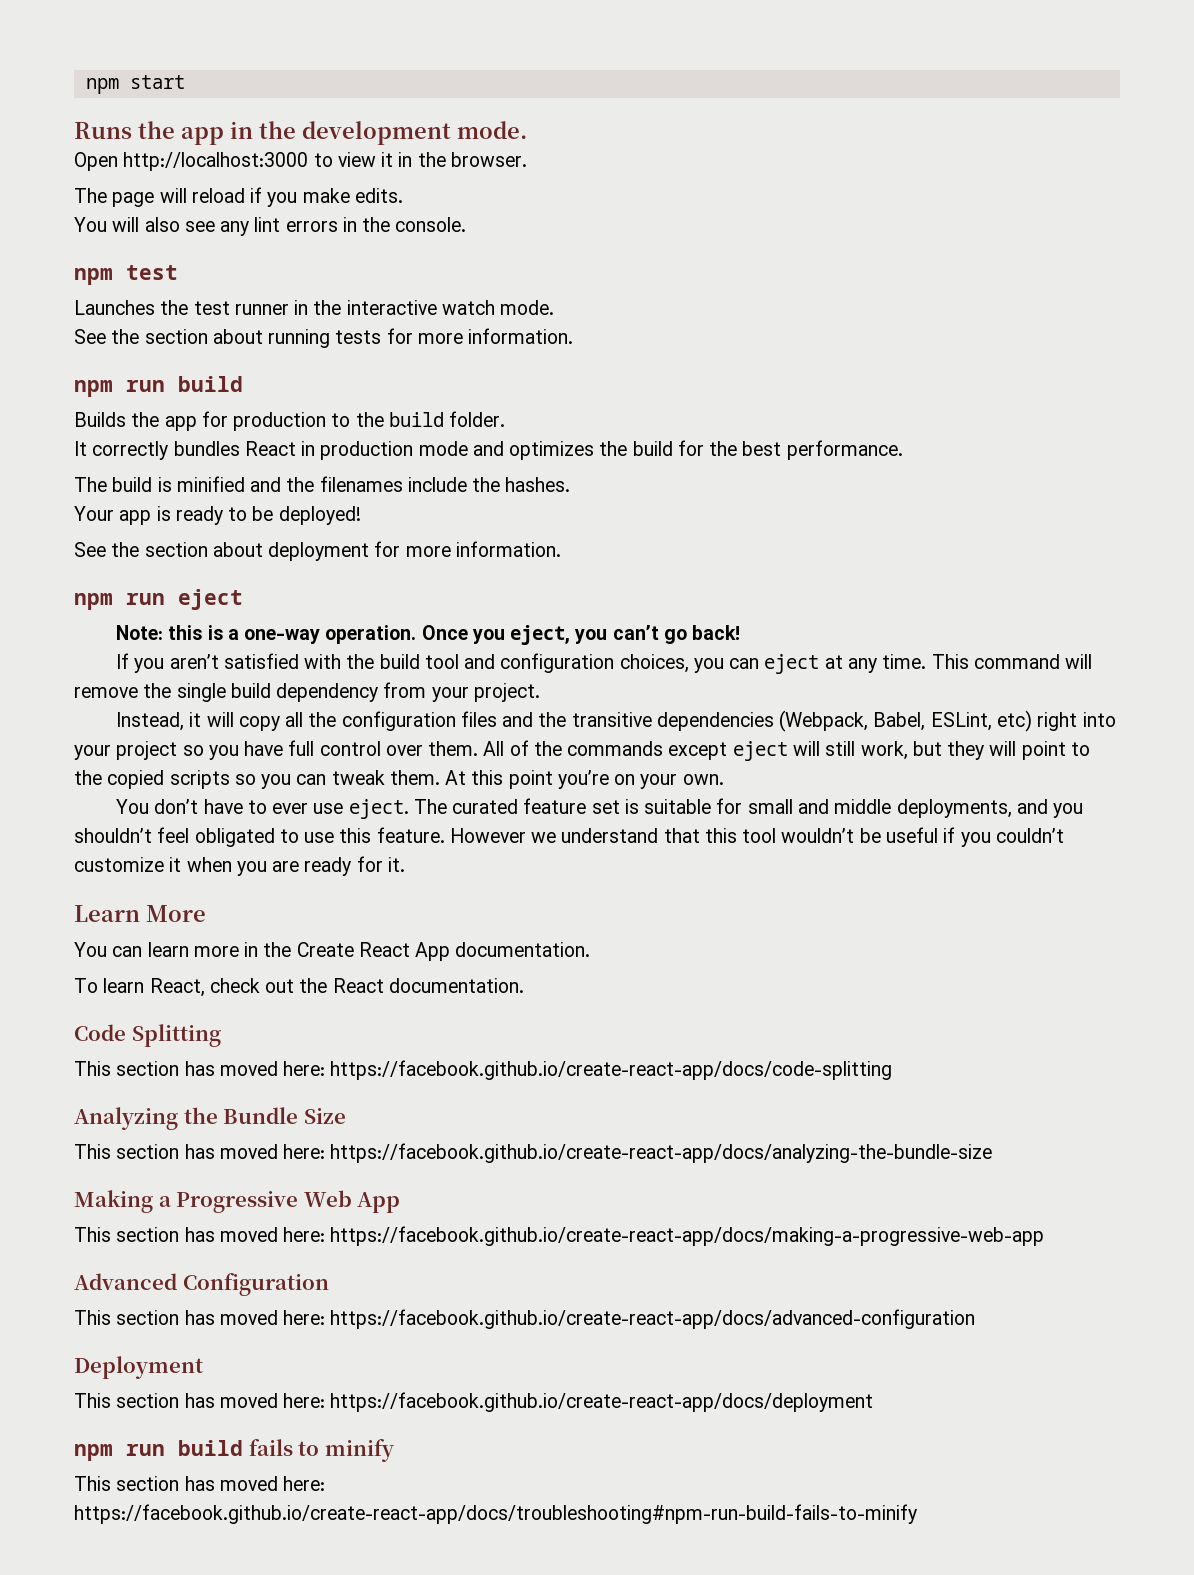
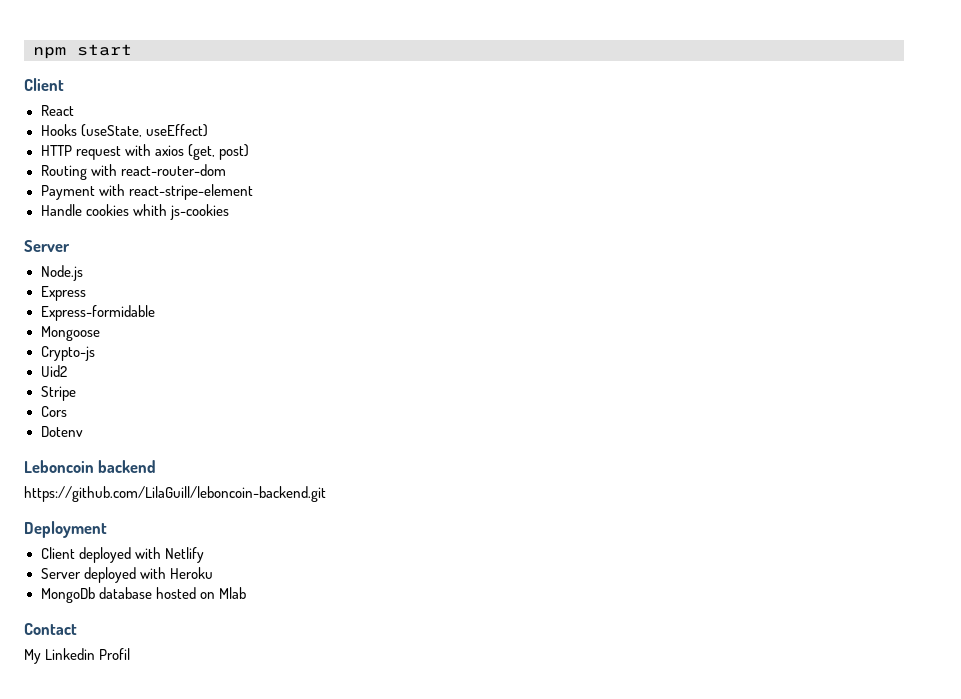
[74,121,527,145] [74,152,527,171] [74,187,403,207] [74,217,467,236] [74,265,178,285] [74,300,555,315] [74,328,574,348] [74,376,243,397] [74,411,506,431] [74,440,903,460] [74,476,571,492] [74,506,361,525] [74,541,561,561] [74,589,243,610] [115,625,741,645] [115,653,1093,674] [74,682,540,702] [115,710,1116,732] [74,740,1090,761] [74,770,724,789] [115,798,1084,819] [74,827,1064,847] [74,856,405,876] [74,905,206,922] [74,942,591,961] [74,978,524,997] [74,1024,221,1047] [74,1060,893,1080] [74,1107,346,1130] [74,1143,993,1163] [74,1190,401,1213] [74,1226,1045,1246] [74,1273,329,1296] [74,1309,976,1329] [74,1356,203,1379] [74,1392,874,1412] [74,1439,394,1462] [74,1476,326,1491] [74,1504,917,1524] Runs the app in the development mode. // Open http://localhost:3000 to view it in the browser. // The page will reload if you make edits. // You will also see any lint errors in the console. // npm test // Launches the test runner in the interactive watch mode. // See the section about running tests for more information. // npm run build // Builds the app for production to the build folder. // It correctly bundles React in production mode and optimizes the build for the best performance. // The build is minified and the filenames include the hashes. // Your app is ready to be deployed! // See the section about deployment for more information. // npm run eject // Note: this is a one-way operation. Once you eject, you can’t go back! // If you aren’t satisfied with the build tool and configuration choices, you can eject at any time. This command will remove the single build dependency from your project. // Instead, it will copy all the configuration files and the transitive dependencies (Webpack, Babel, ESLint, etc) right into your project so you have full control over them. All of the commands except eject will still work, but they will point to the copied scripts so you can tweak them. At this point you’re on your own. // You don’t have to ever use eject. The curated feature set is suitable for small and middle deployments, and you shouldn’t feel obligated to use this feature. However we understand that this tool wouldn’t be useful if you couldn’t customize it when you are ready for it. // Learn More // You can learn more in the Create React App documentation. // To learn React, check out the React documentation. // Code Splitting // This section has moved here: https://facebook.github.io/create-react-app/docs/code-splitting // Analyzing the Bundle Size // This section has moved here: https://facebook.github.io/create-react-app/docs/analyzing-the-bundle-size // Making a Progressive Web App // This section has moved here: https://facebook.github.io/create-react-app/docs/making-a-progressive-web-app // Advanced Configuration // This section has moved here: https://facebook.github.io/create-react-app/docs/advanced-configuration // Deployment // This section has moved here: https://facebook.github.io/create-react-app/docs/deployment // npm run build fails to minify // This section has moved here: https://facebook.github.io/create-react-app/docs/troubleshooting#npm-run-build-fails-to-minify -> [24,78,64,91] [40,105,74,116] [40,124,208,137] [40,144,249,160] [40,164,226,180] [40,184,253,200] [40,204,229,220] [24,240,70,252] [40,265,83,281] [40,286,86,301] [40,305,155,321] [40,326,100,341] [40,346,95,361] [40,365,67,377] [40,386,76,401] [40,406,67,417] [40,426,83,437] [24,460,157,473] [24,486,326,502] [24,521,107,538] [40,547,204,563] [40,567,213,583] [40,587,246,603] [24,623,77,635] [24,648,131,664] Client // React // Hooks (useState, useEffect) // HTTP request with axios (get, post) // Routing with react-router-dom // Payment with react-stripe-element // Handle cookies whith js-cookies // Server // Node.js // Express // Express-formidable // Mongoose // Crypto-js // Uid2 // Stripe // Cors // Dotenv // Leboncoin backend // https://github.com/LilaGuill/leboncoin-backend.git // Deployment // Client deployed with Netlify // Server deployed with Heroku // MongoDb database hosted on Mlab // Contact // My Linkedin Profil

